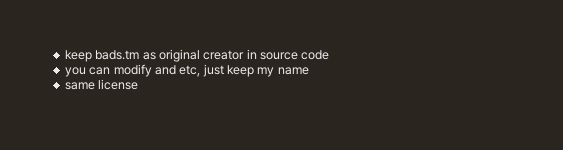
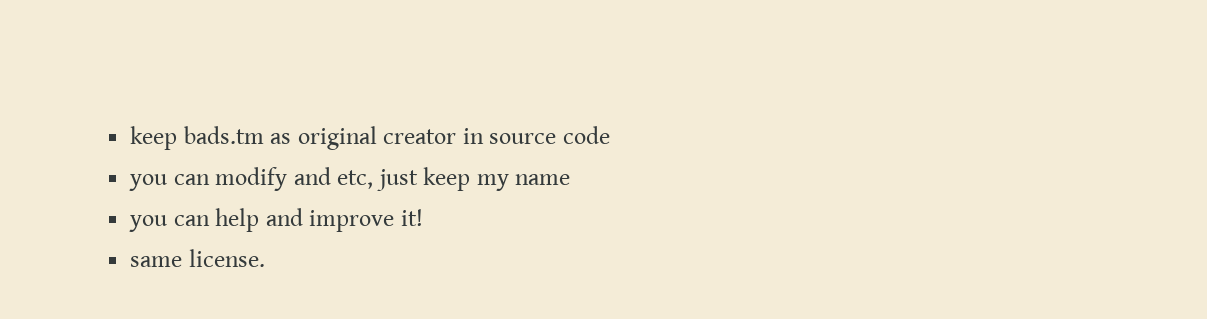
(309, 71) none -> [129,208,423,232] // you can help and improve it!
[98,79,139,90] license -> [188,249,265,267] license.

